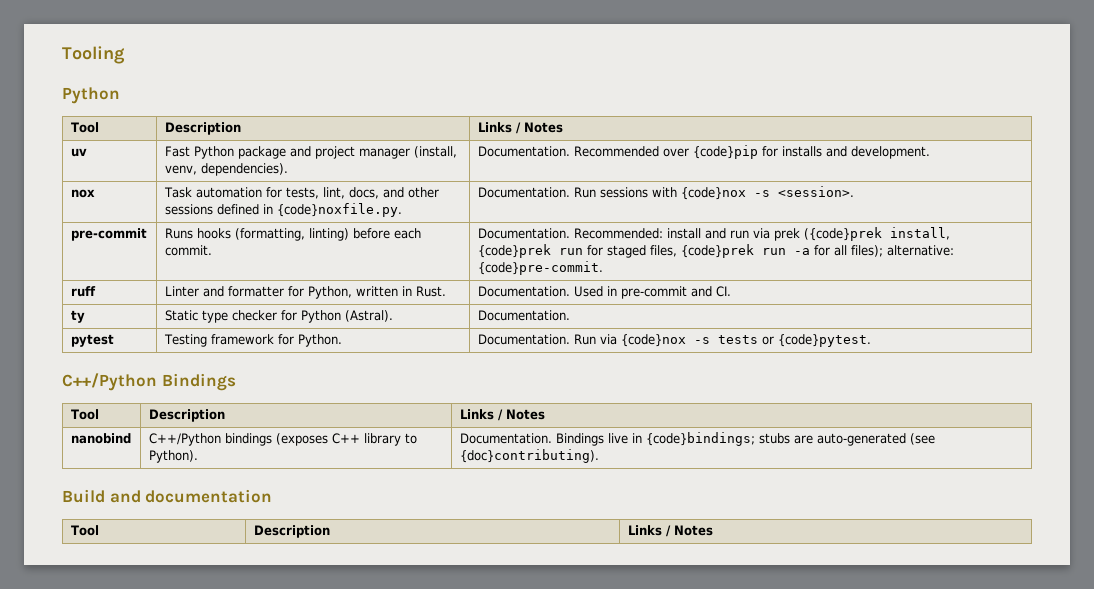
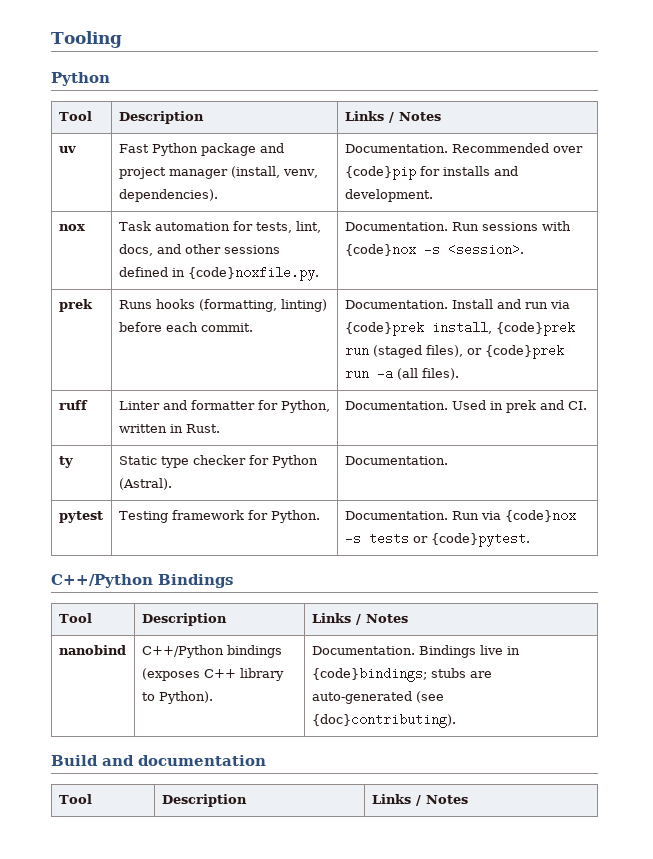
[70,228,147,241] pre-commit -> [58,299,93,312] prek
[573,228,701,239] Recommended: install -> [451,299,493,309] Install
[773,227,882,241] prek ({code}prek -> [344,321,424,336] {code}prek
[586,244,954,258] [477,261,603,275] for staged files, {code}prek run -a for all files); alternative: {code}pre-commit. -> [372,344,564,359] [344,367,459,380] (staged files), or {code}prek run -a (all files).
[620,286,687,299] pre-commit -> [505,400,536,413] prek

